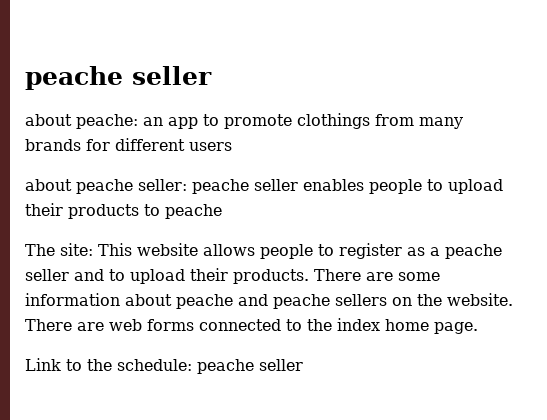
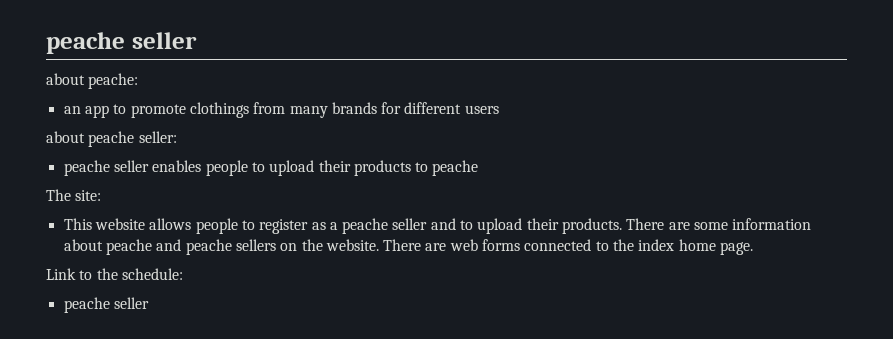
(138, 121) none -> (139, 81) //
(187, 185) none -> (177, 137) //
(93, 249) none -> (102, 195) //
(192, 365) none -> (183, 274) //

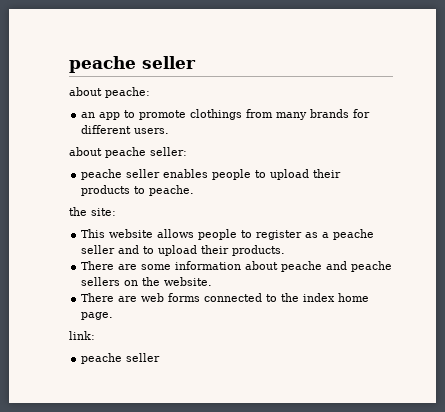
[464,105,499,114] users -> [134,128,170,134] users.
[432,160,479,176] [46,189,71,201] peache // The -> [149,185,195,196] [69,207,87,216] peache. // the
(623, 226) none -> (286, 250) //
(379, 245) none -> (213, 281) //
[46,268,183,280] Link to the schedule: -> [69,331,95,340] link:

